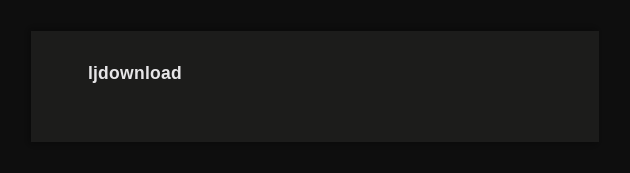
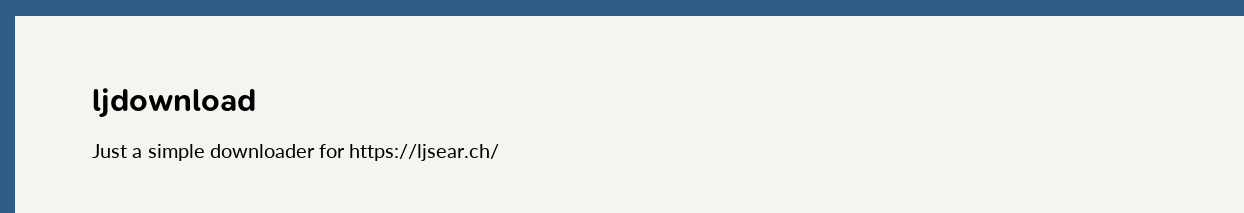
(182, 74) none -> [92,144,500,161] // Just a simple downloader for https://ljsear.ch/

